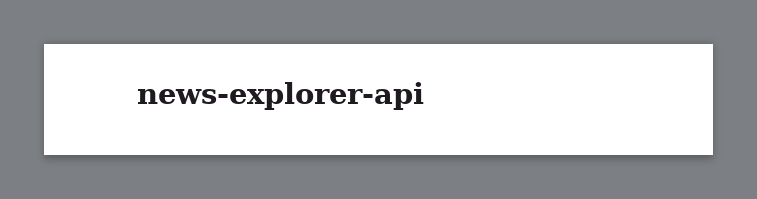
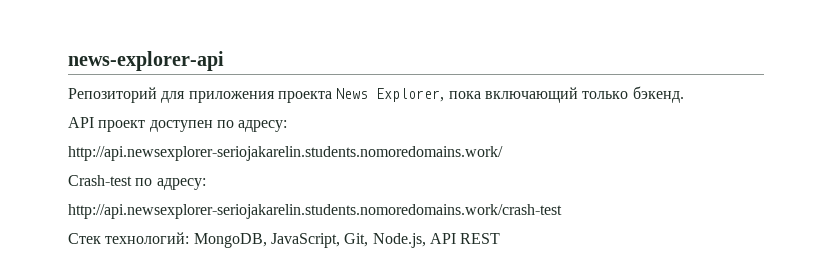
(424, 96) none -> [68,86,684,103] [68,117,288,132] [68,146,503,161] [68,175,206,190] [68,204,562,219] [68,232,501,248] // Репозиторий для приложения проекта News Explorer, пока включающий только бэкенд. // API проект доступен по адресу: // http://api.newsexplorer-seriojakarelin.students.nomoredomains.work/ // Crash-test по адресу: // http://api.newsexplorer-seriojakarelin.students.nomoredomains.work/crash-test // Стек технологий: MongoDB, JavaScript, Git, Node.js, API REST

